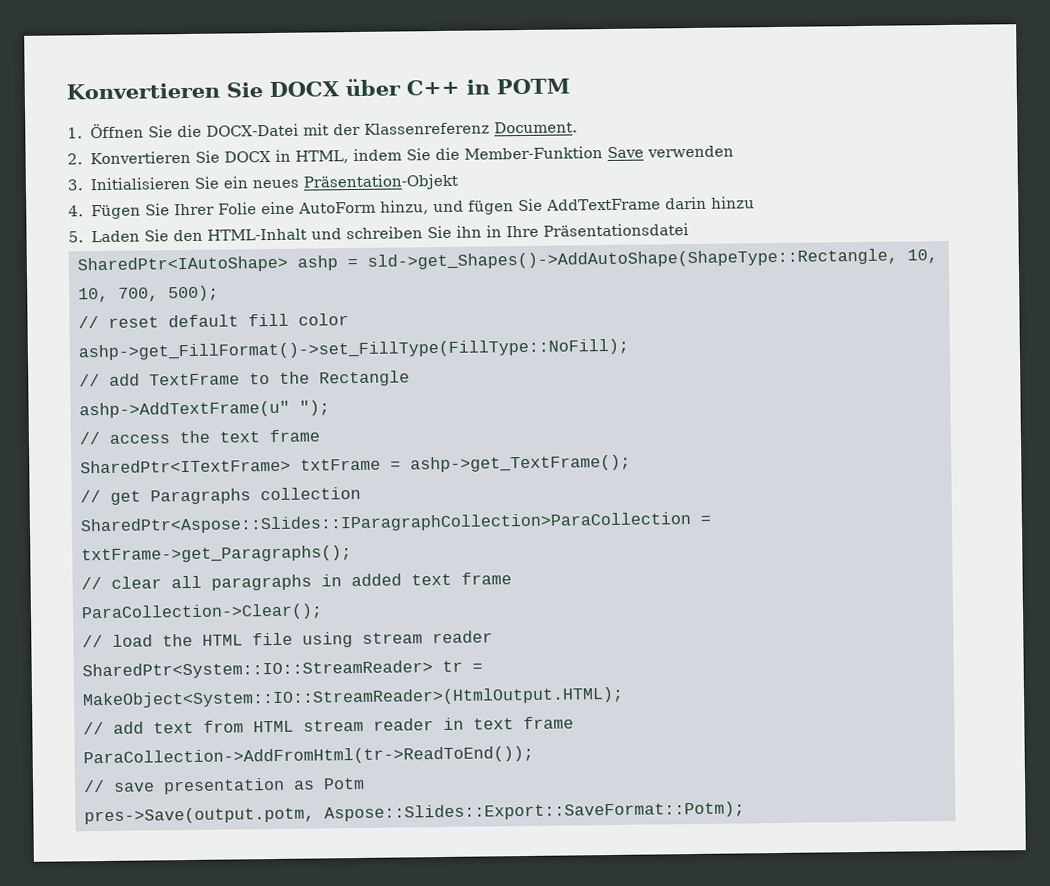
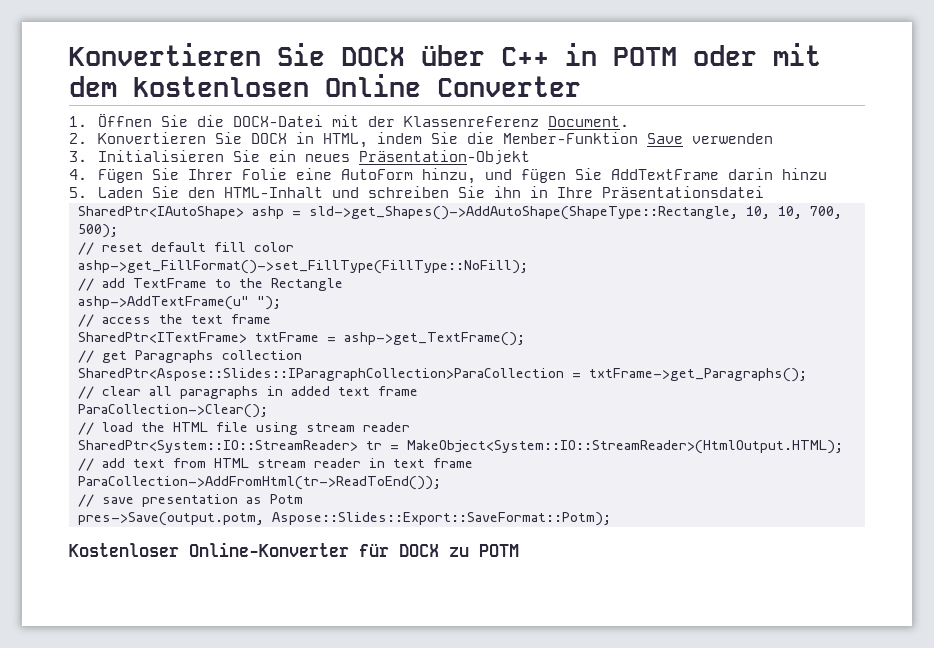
(570, 86) none -> [693,43,821,66] [69,74,581,97] oder mit dem kostenlosen Online Converter
(745, 811) none -> [69,542,519,557] // Kostenloser Online-Konverter für DOCX zu POTM

